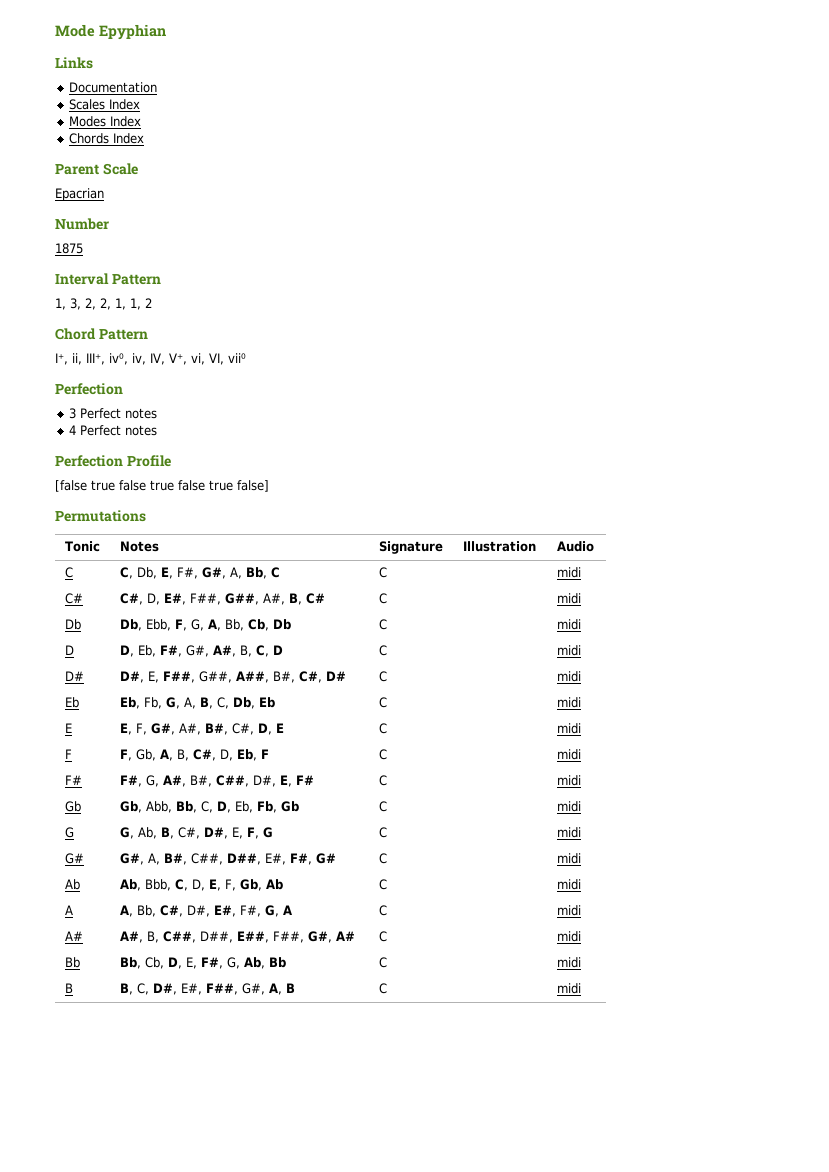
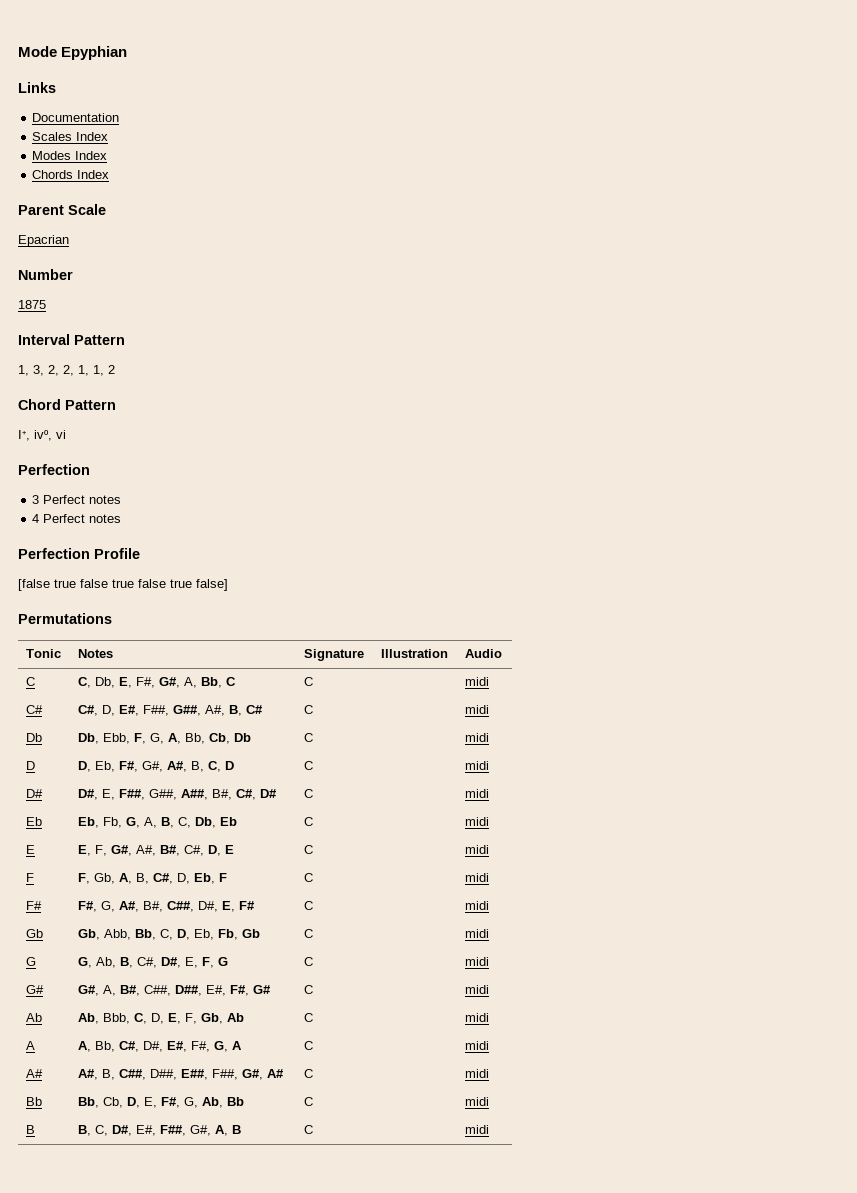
[72,353,246,365] ii, III⁺, iv⁰, iv, IV, V⁺, vi, VI, vii⁰ -> [34,430,66,441] iv⁰, vi

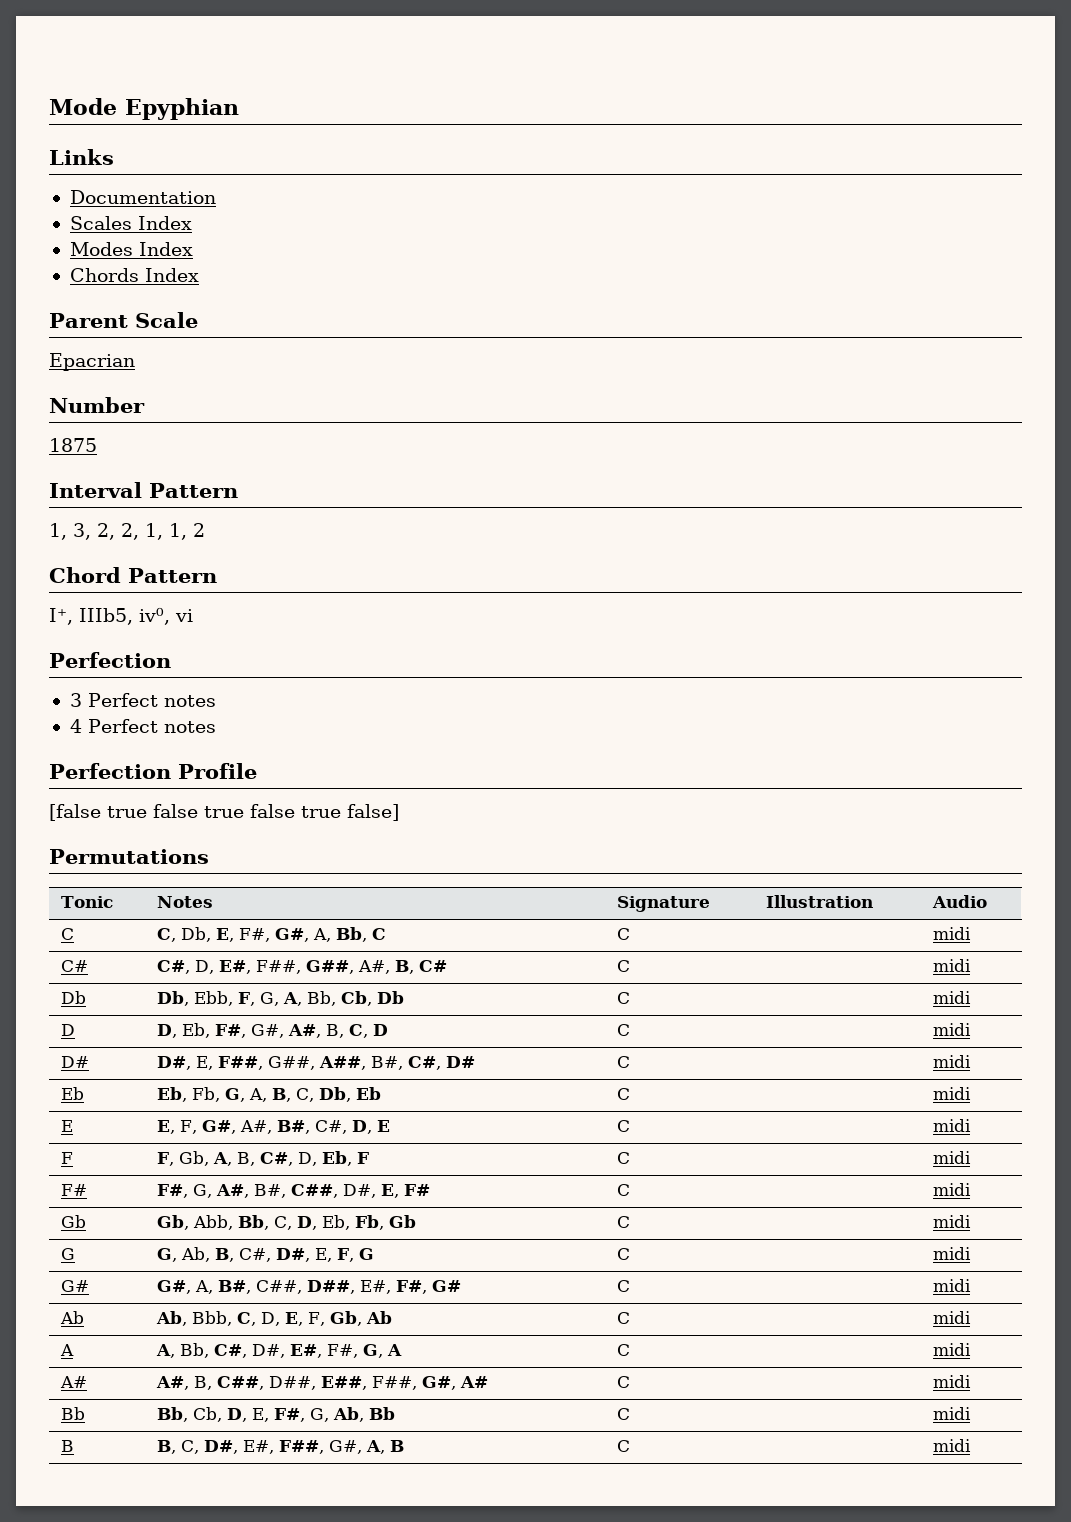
(30, 435) none -> [79,608,133,625] IIIb5,

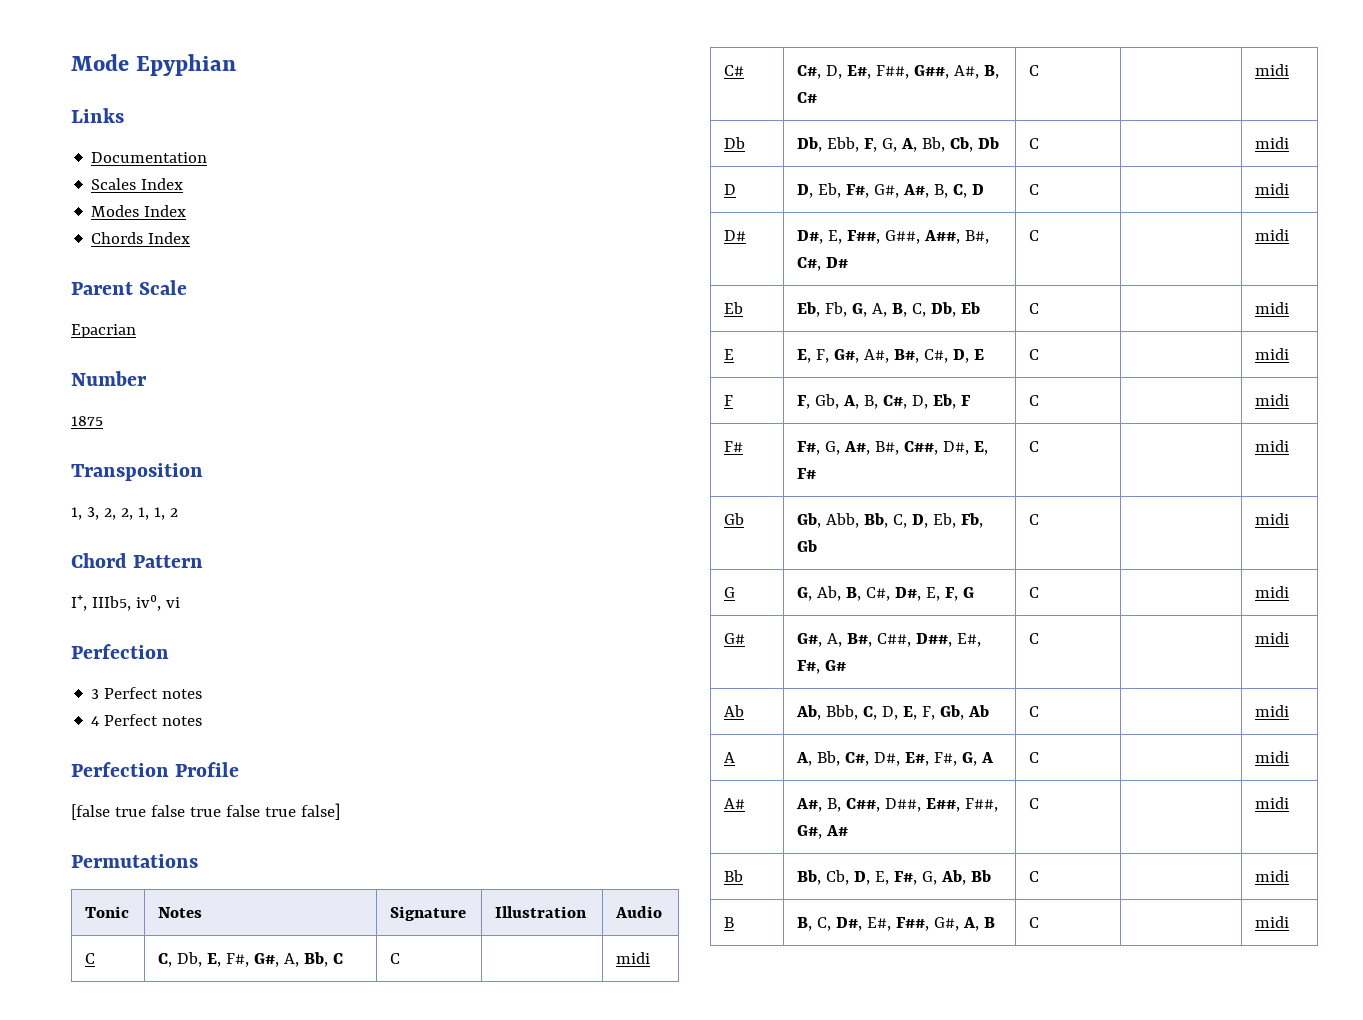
[49,482,238,498] Interval Pattern -> [71,463,203,481] Transposition

